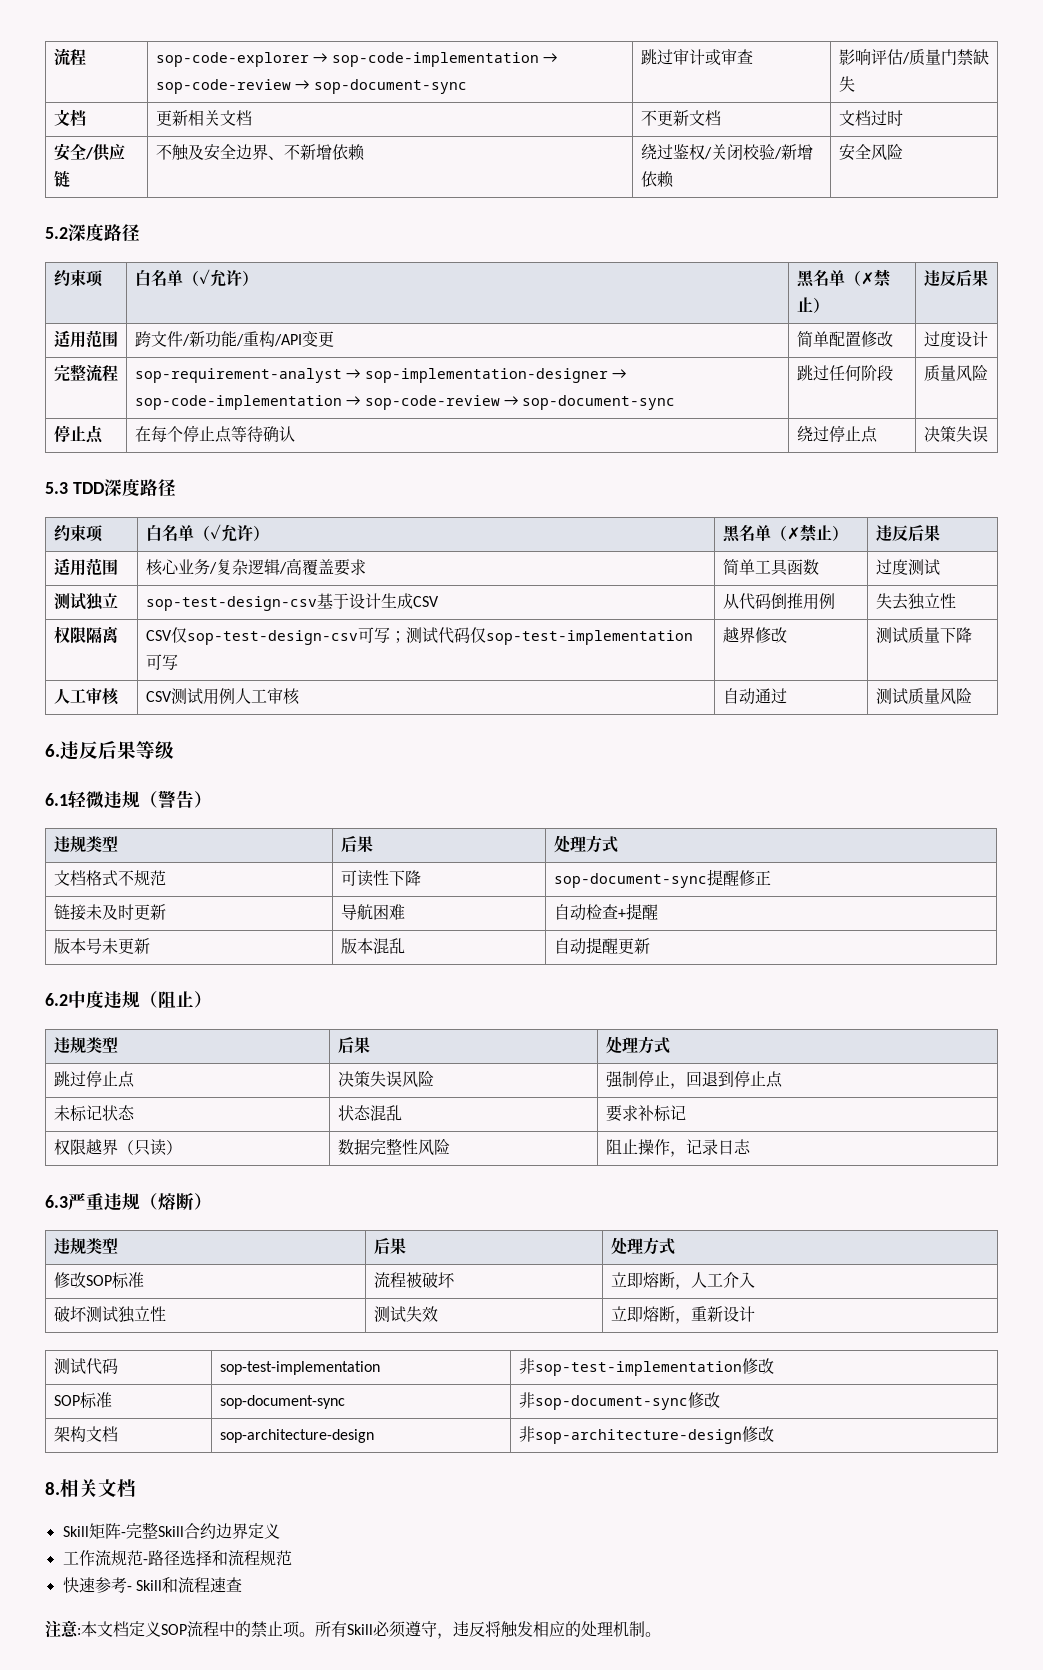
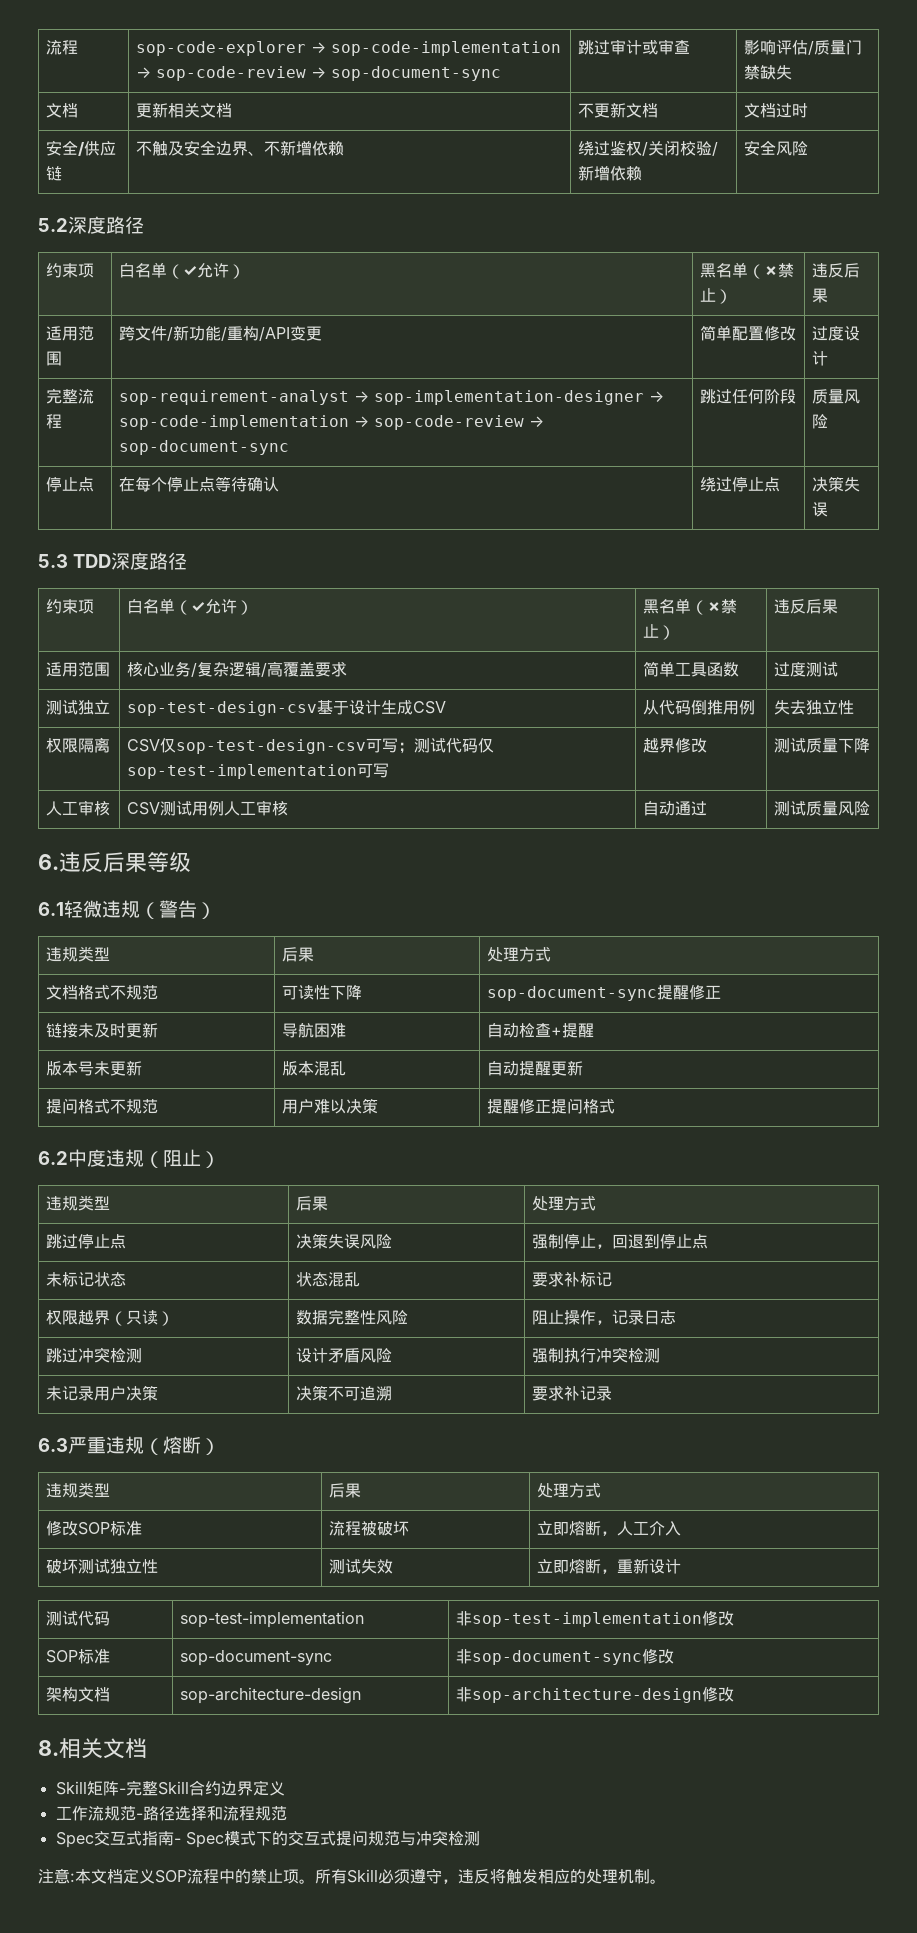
(650, 946) none -> [45,1098,158,1114] [281,1098,378,1114] [486,1098,615,1114] // 提问格式不规范 | 用户难以决策 | 提醒修正提问格式
(751, 1146) none -> [45,1347,142,1363] [295,1348,392,1363] [531,1347,660,1363] [45,1385,158,1401] [295,1385,392,1401] [531,1385,612,1401] // 跳过冲突检测 | 设计矛盾风险 | 强制执行冲突检测 // 未记录用户决策 | 决策不可追溯 | 要求补记录
[62,1577,242,1593] 快速参考- Skill和流程速查 -> [55,1830,480,1848] Spec交互式指南- Spec模式下的交互式提问规范与冲突检测

